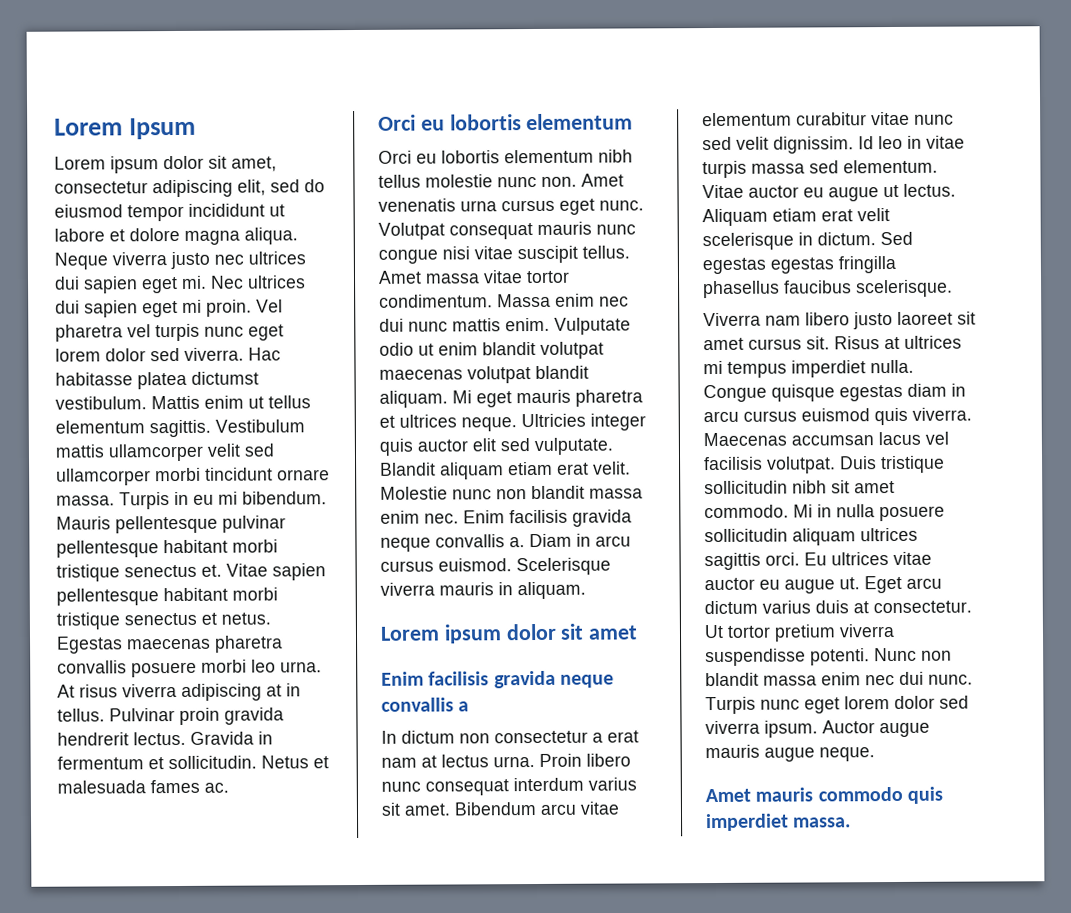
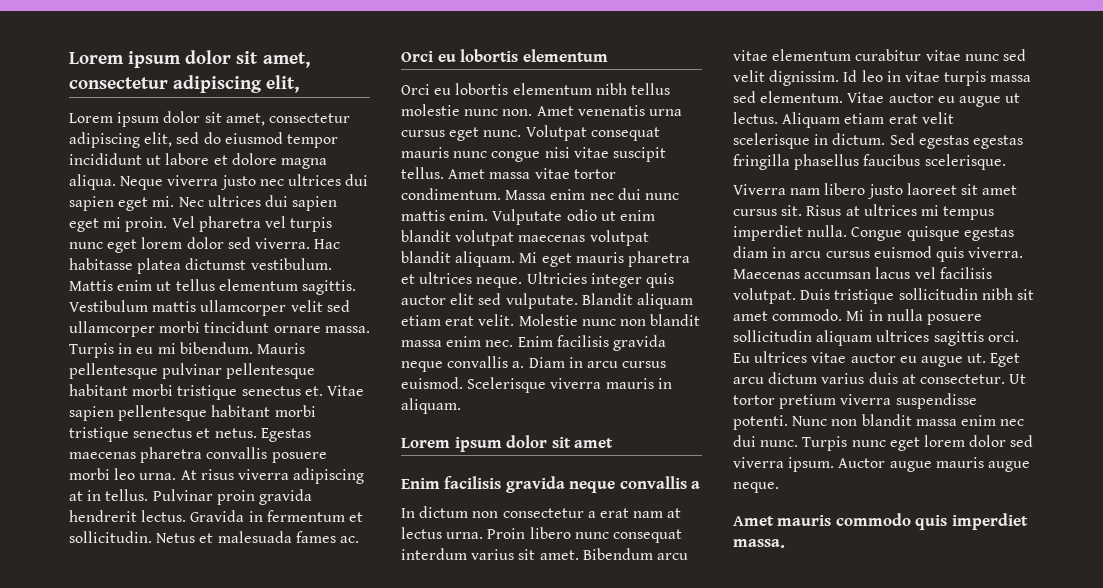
[54,117,196,140] Lorem Ipsum -> [69,50,310,68] [69,75,300,93] Lorem ipsum dolor sit amet, consectetur adipiscing elit,

